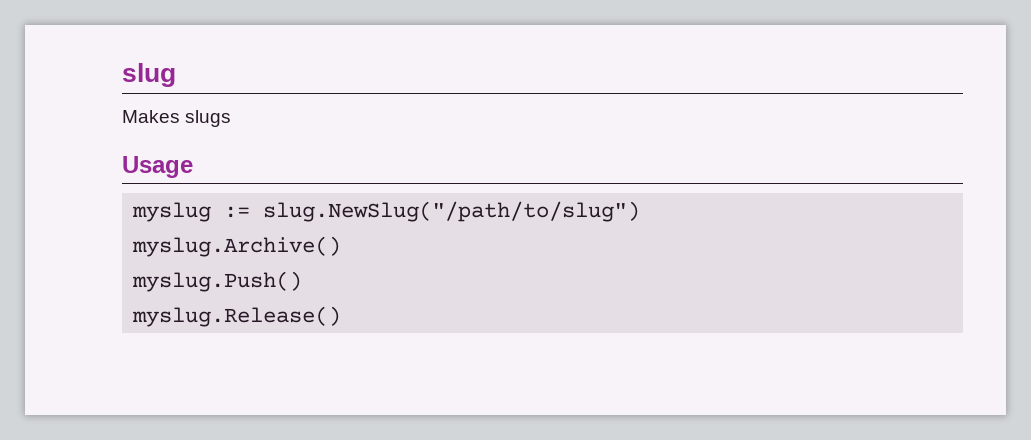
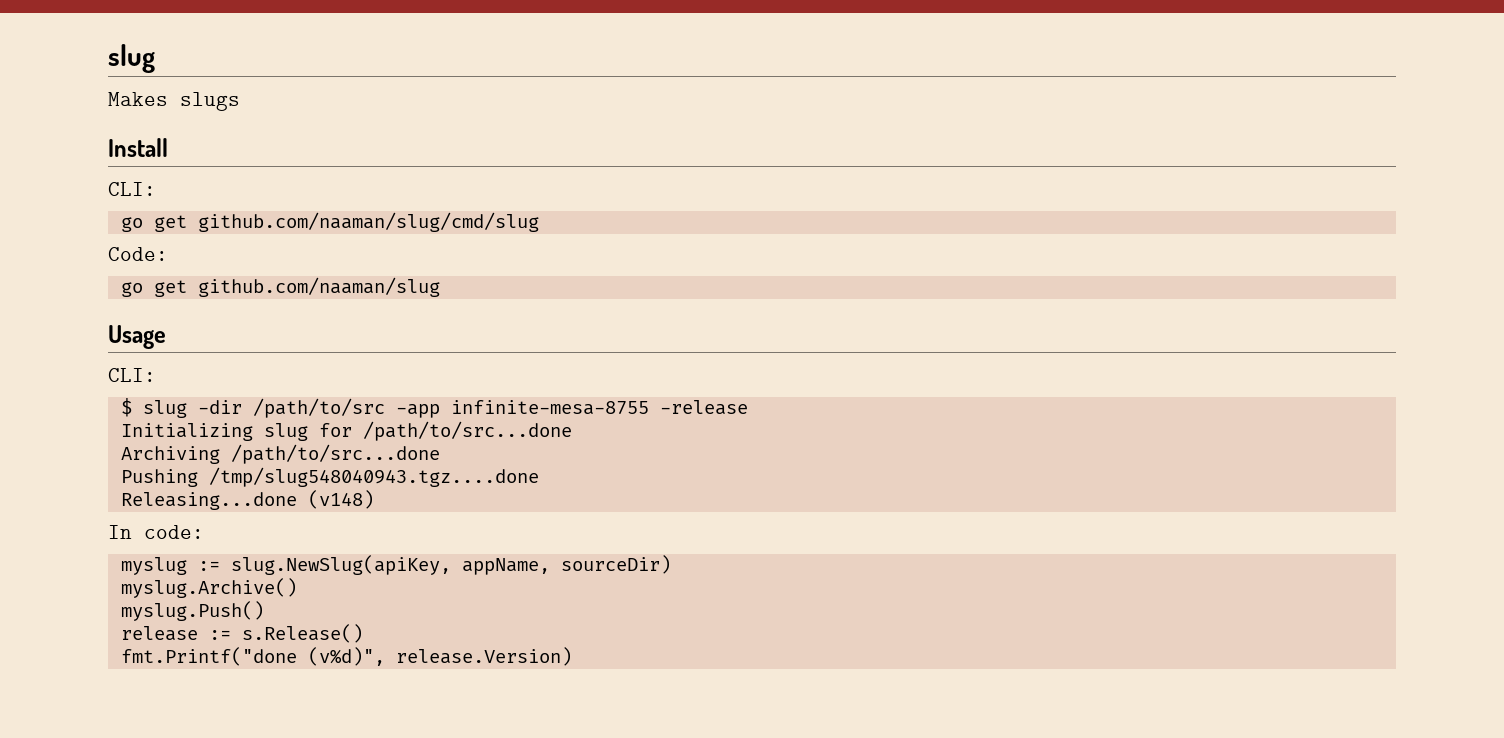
[122,156,193,178] Usage -> [108,138,168,157] [108,182,156,196] [120,212,539,232] [108,247,168,261] [120,277,440,297] [108,325,166,349] [108,368,156,382] [120,398,748,418] [120,421,572,441] [120,444,440,464] [120,467,539,487] [120,490,374,510] [108,525,204,539] Install // CLI: // go get github.com/naaman/slug/cmd/slug // Code: // go get github.com/naaman/slug // Usage // CLI: // $ slug -dir /path/to/src -app infinite-mesa-8755 -release // Initializing slug for /path/to/src...done // Archiving /path/to/src...done // Pushing /tmp/slug548040943.tgz....done // Releasing...done (v148) // In code:
[263,201,641,222] slug.NewSlug("/path/to/slug") -> [230,555,671,575] slug.NewSlug(apiKey, appName, sourceDir)
[132,306,342,327] myslug.Release() -> [120,624,363,643] [120,647,572,666] release := s.Release() // fmt.Printf("done (v%d)", release.Version)

